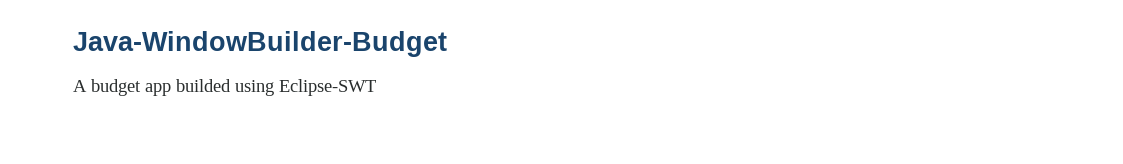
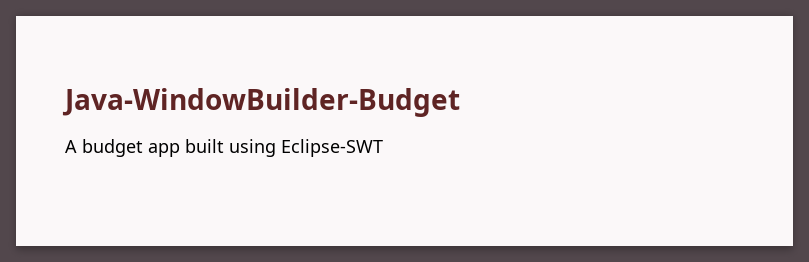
[176,79,231,92] builded -> [185,139,224,153] built

